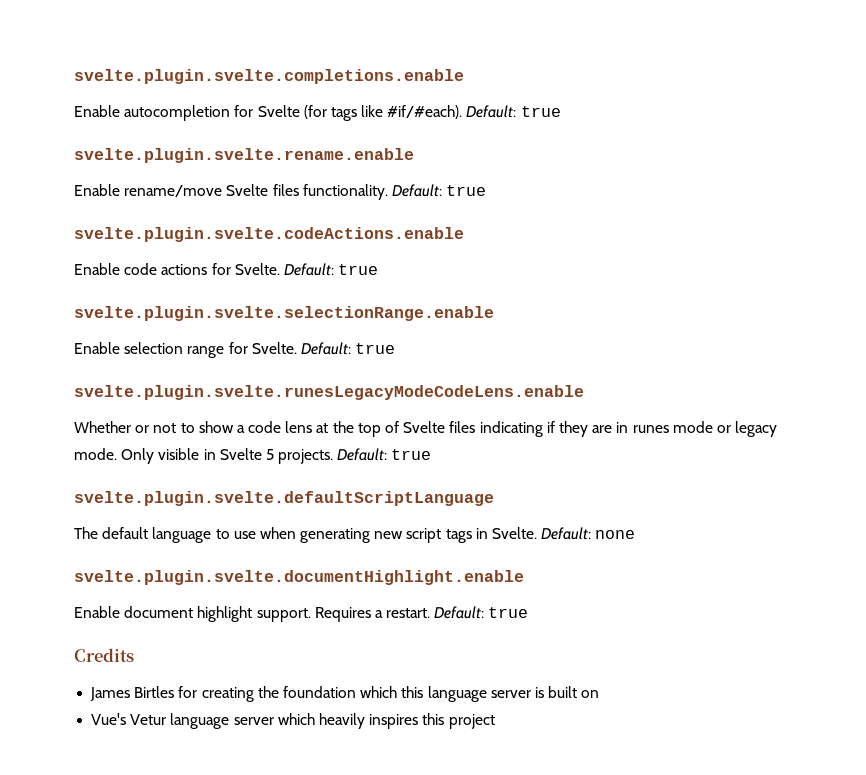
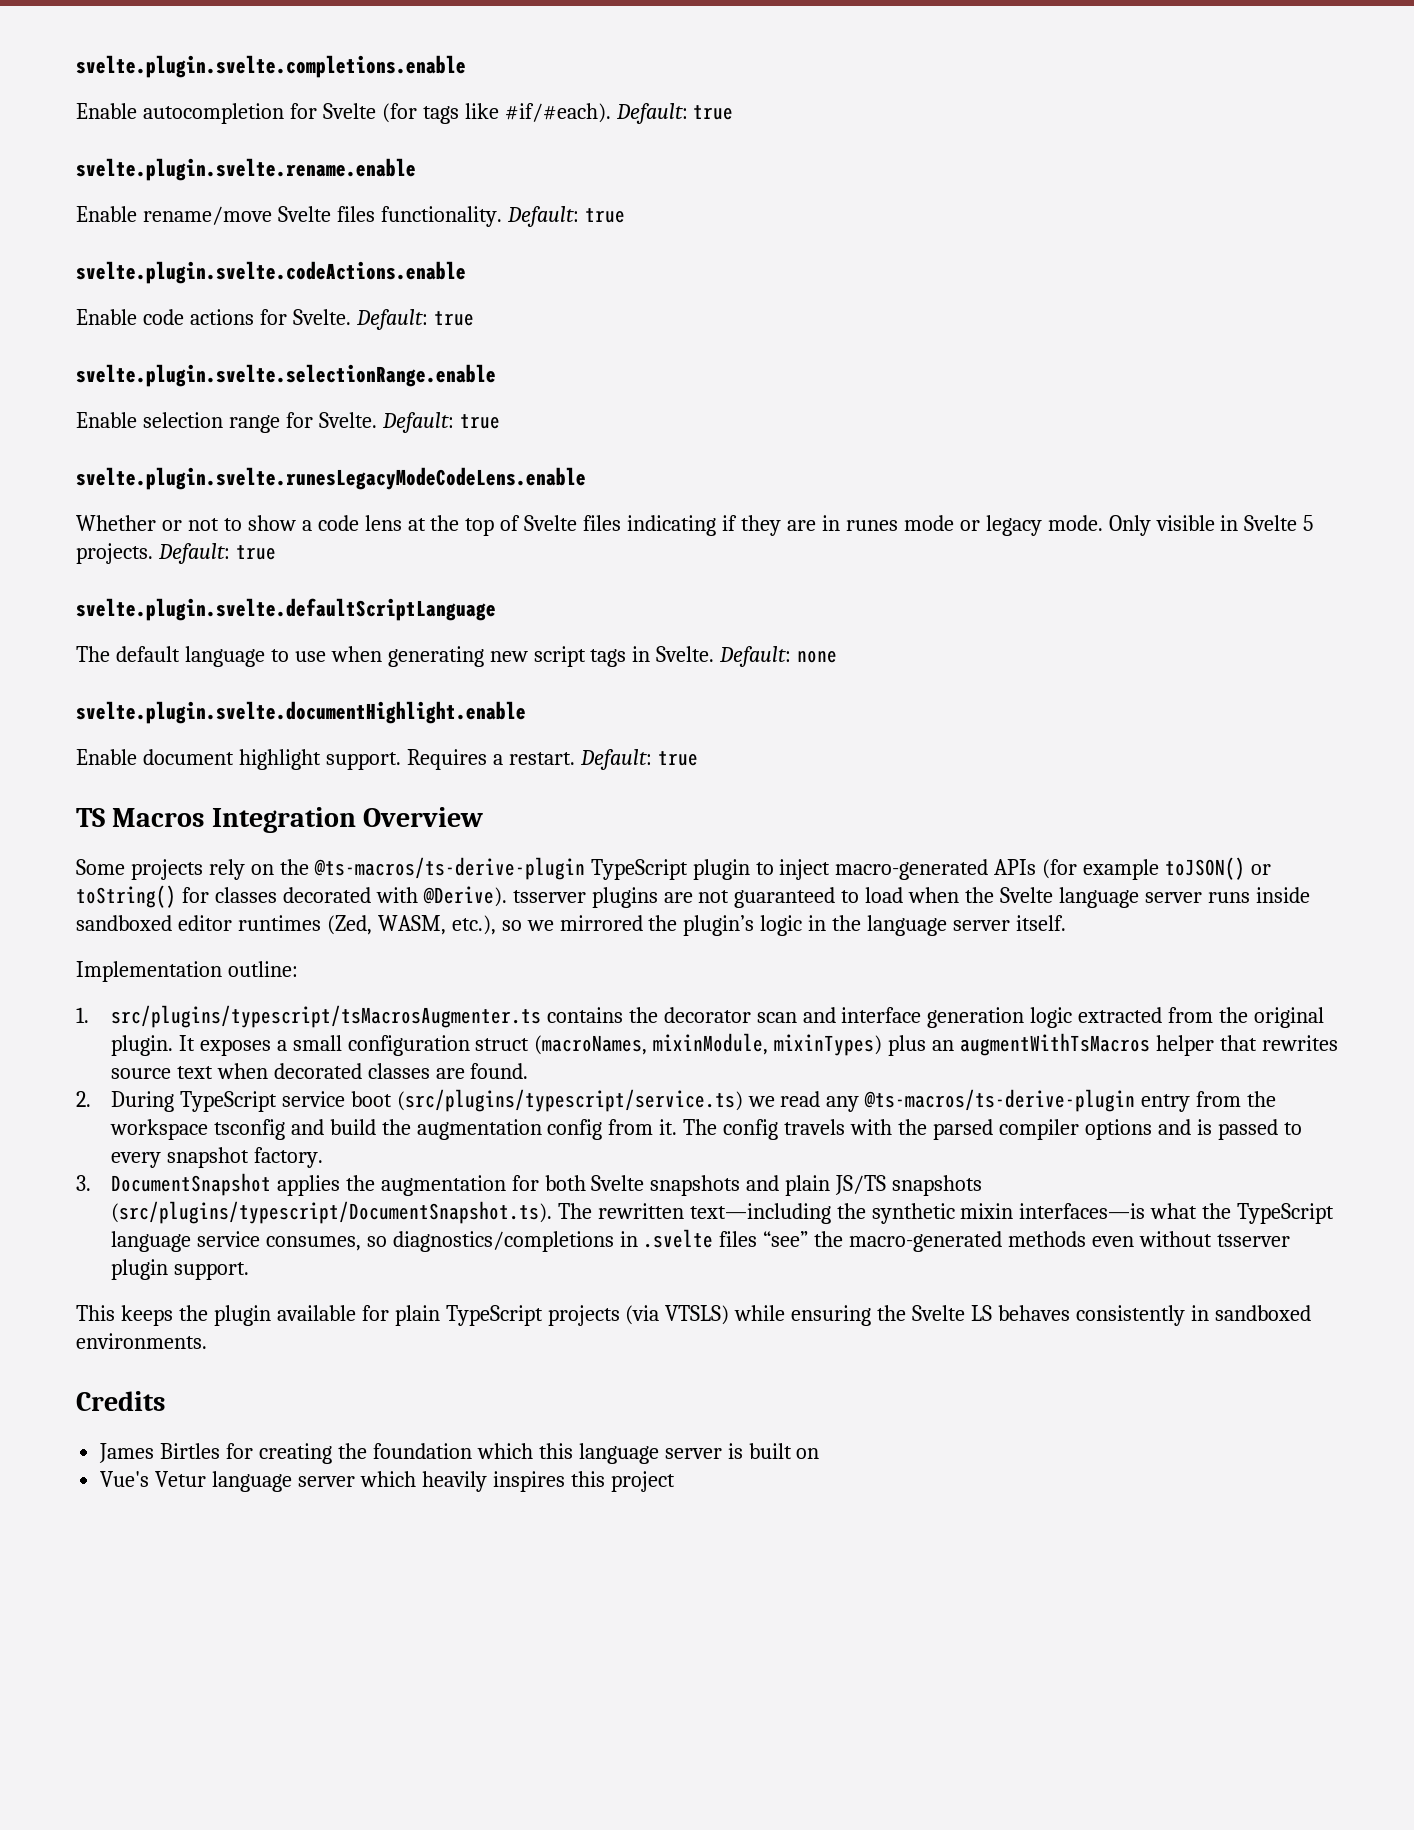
(529, 612) none -> [76,807,484,833] [76,857,1272,880] [76,885,1310,908] [76,915,1067,936] [76,961,298,982] [76,1005,1325,1028] [110,1033,1338,1056] [110,1063,529,1079] [76,1089,1277,1112] [109,1119,1302,1140] [110,1147,323,1168] [76,1173,983,1196] [110,1201,1335,1224] [110,1229,1290,1252] [110,1259,249,1280] [76,1305,1311,1326] [76,1333,207,1349] // TS Macros Integration Overview // Some projects rely on the @ts-macros/ts-derive-plugin TypeScript plugin to inject macro-generated APIs (for example toJSON() or toString() for classes decorated with @Derive). tsserver plugins are not guaranteed to load when the Svelte language server runs inside sandboxed editor runtimes (Zed, WASM, etc.), so we mirrored the plugin’s logic in the language server itself. // Implementation outline: // 1. src/plugins/typescript/tsMacrosAugmenter.ts contains the decorator scan and interface generation logic extracted from the original plugin. It exposes a small configuration struct (macroNames, mixinModule, mixinTypes) plus an augmentWithTsMacros helper that rewrites source text when decorated classes are found. // 2. During TypeScript service boot (src/plugins/typescript/service.ts) we read any @ts-macros/ts-derive-plugin entry from the workspace tsconfig and build the augmentation config from it. The config travels with the parsed compiler options and is passed to every snapshot factory. // 3. DocumentSnapshot applies the augmentation for both Svelte snapshots and plain JS/TS snapshots (src/plugins/typescript/DocumentSnapshot.ts). The rewritten text—including the synthetic mixin interfaces—is what the TypeScript language service consumes, so diagnostics/completions in .svelte files “see” the macro-generated methods even without tsserver plugin support. // This keeps the plugin available for plain TypeScript projects (via VTSLS) while ensuring the Svelte LS behaves consistently in sandboxed environments.

